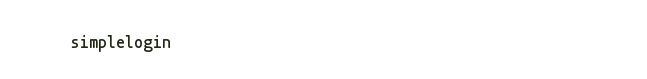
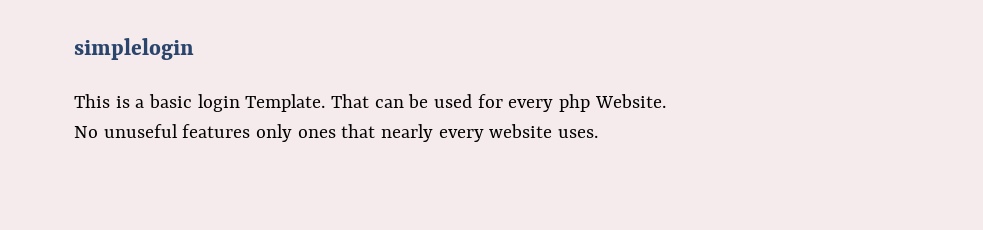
(171, 43) none -> [74,94,666,112] [74,124,599,142] // This is a basic login Template. That can be used for every php Website. // No unuseful features only ones that nearly every website uses.

